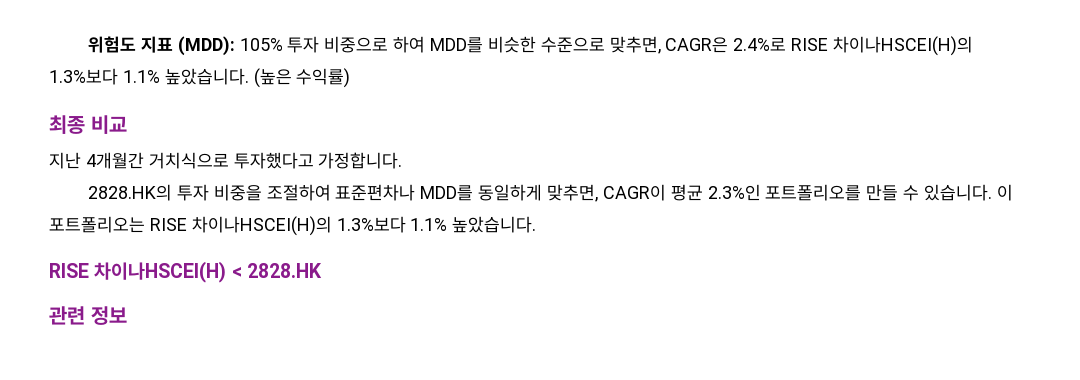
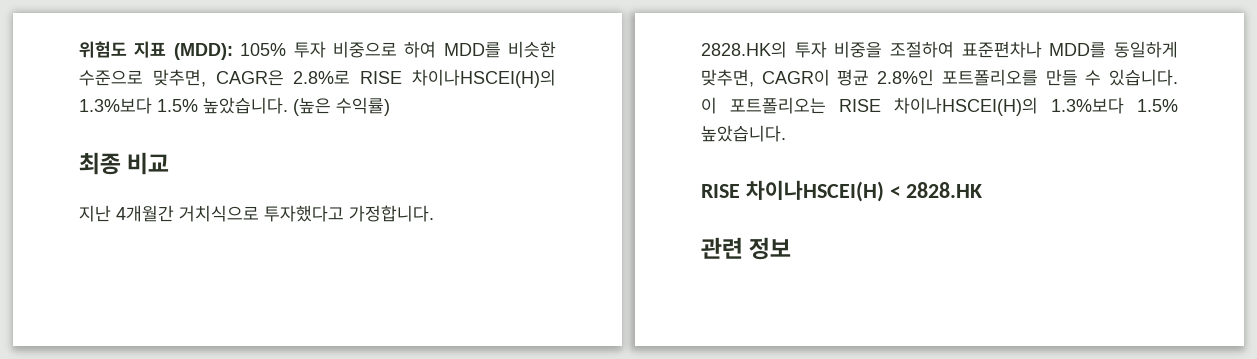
[733,36,974,56] [49,68,160,85] 2.4%로 RISE 차이나HSCEI(H)의 1.3%보다 1.1% -> [293,69,556,88] [79,97,198,114] 2.8%로 RISE 차이나HSCEI(H)의 1.3%보다 1.5%
[707,184,761,201] 2.3%인 -> [877,69,935,86] 2.8%인
[410,218,448,231] 1.1% -> [1137,99,1178,112] 1.5%

